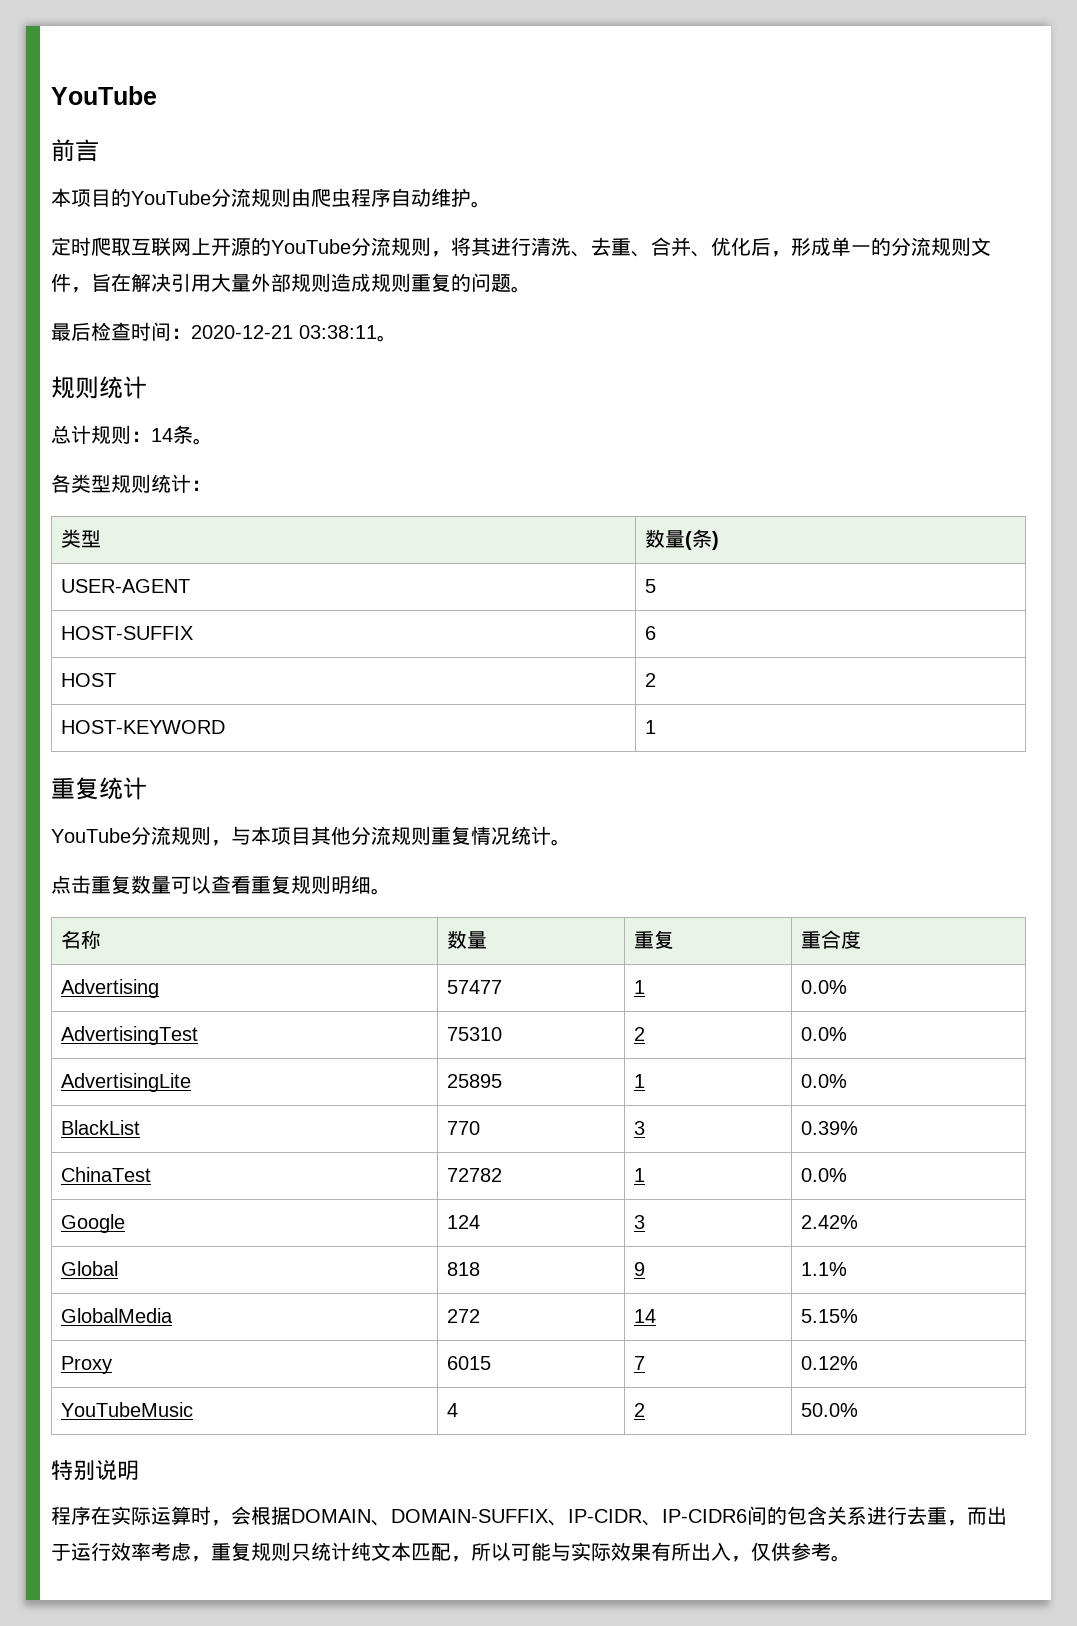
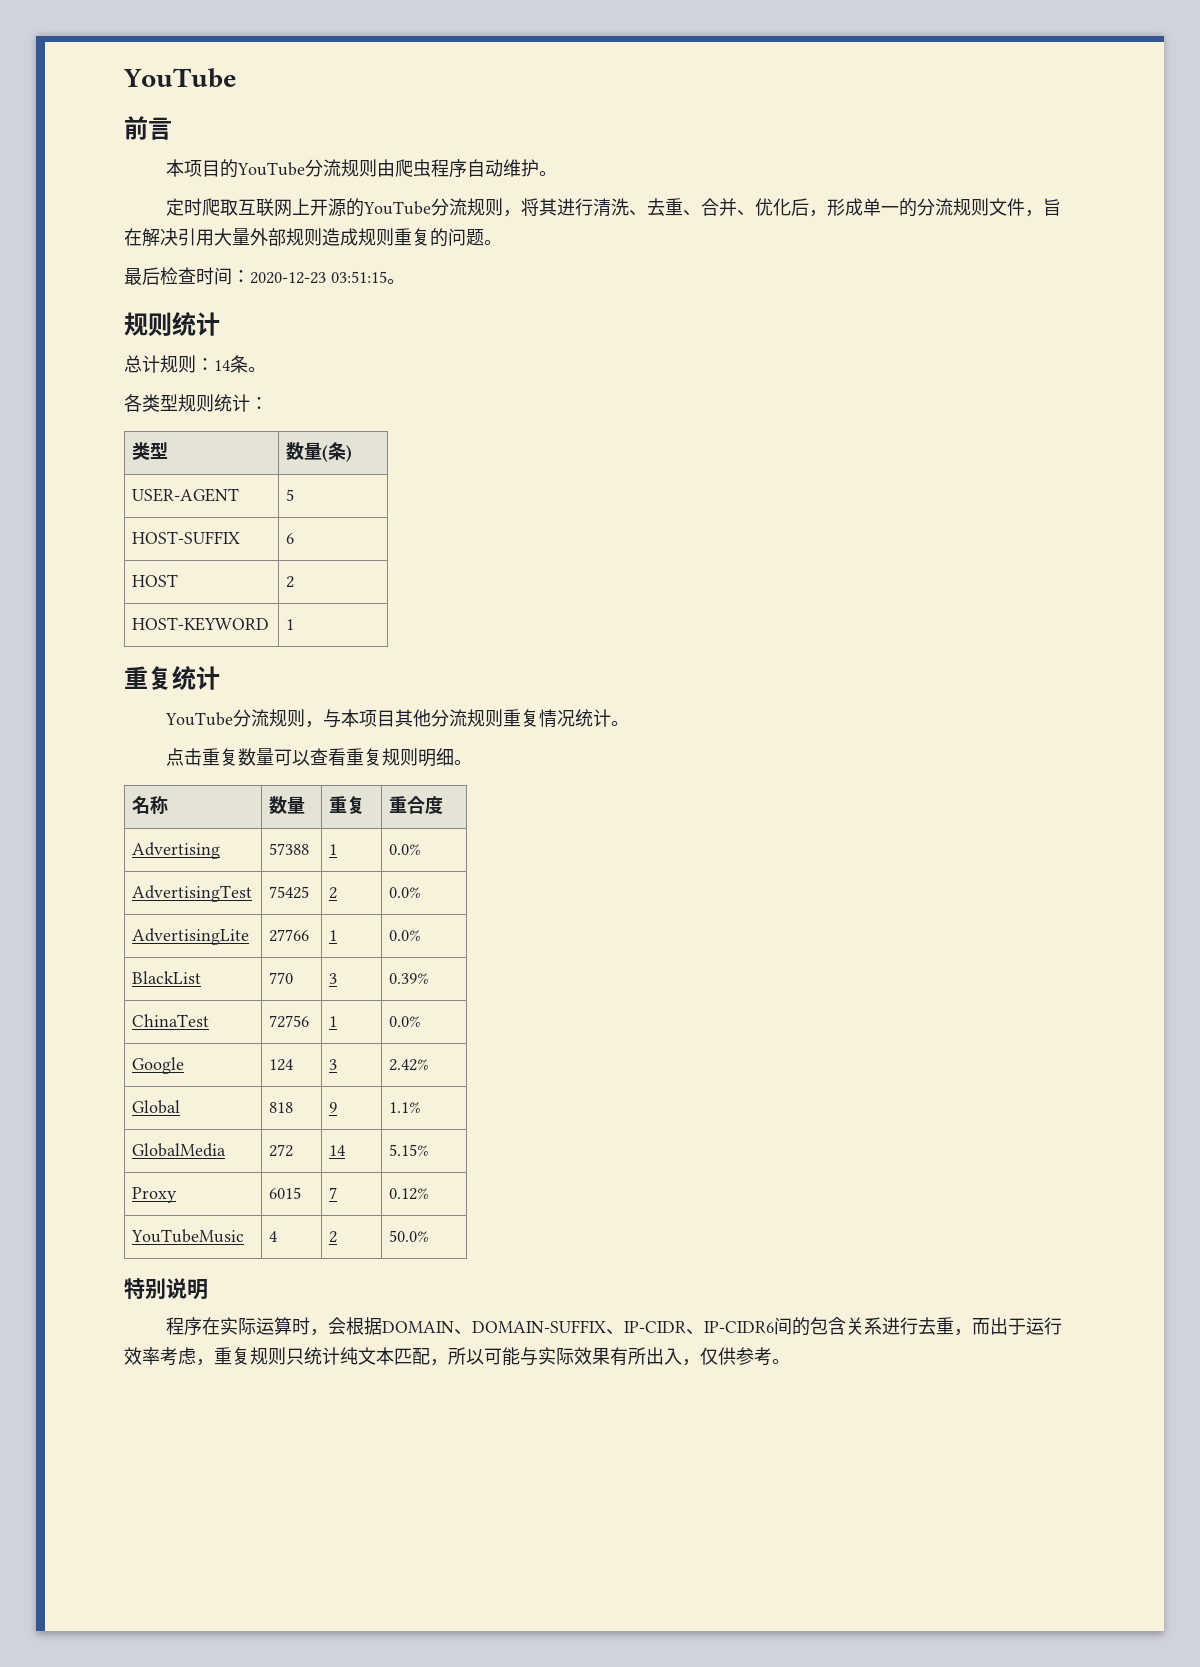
[191,325,377,339] 2020-12-21 03:38:11 -> [250,271,387,284] 2020-12-23 03:51:15
[447,980,503,994] 57477 -> [269,843,310,855] 57388
[447,1027,503,1041] 75310 -> [269,886,310,899] 75425
[447,1074,503,1088] 25895 -> [269,929,310,942] 27766
[447,1168,503,1182] 72782 -> [269,1015,310,1028] 72756

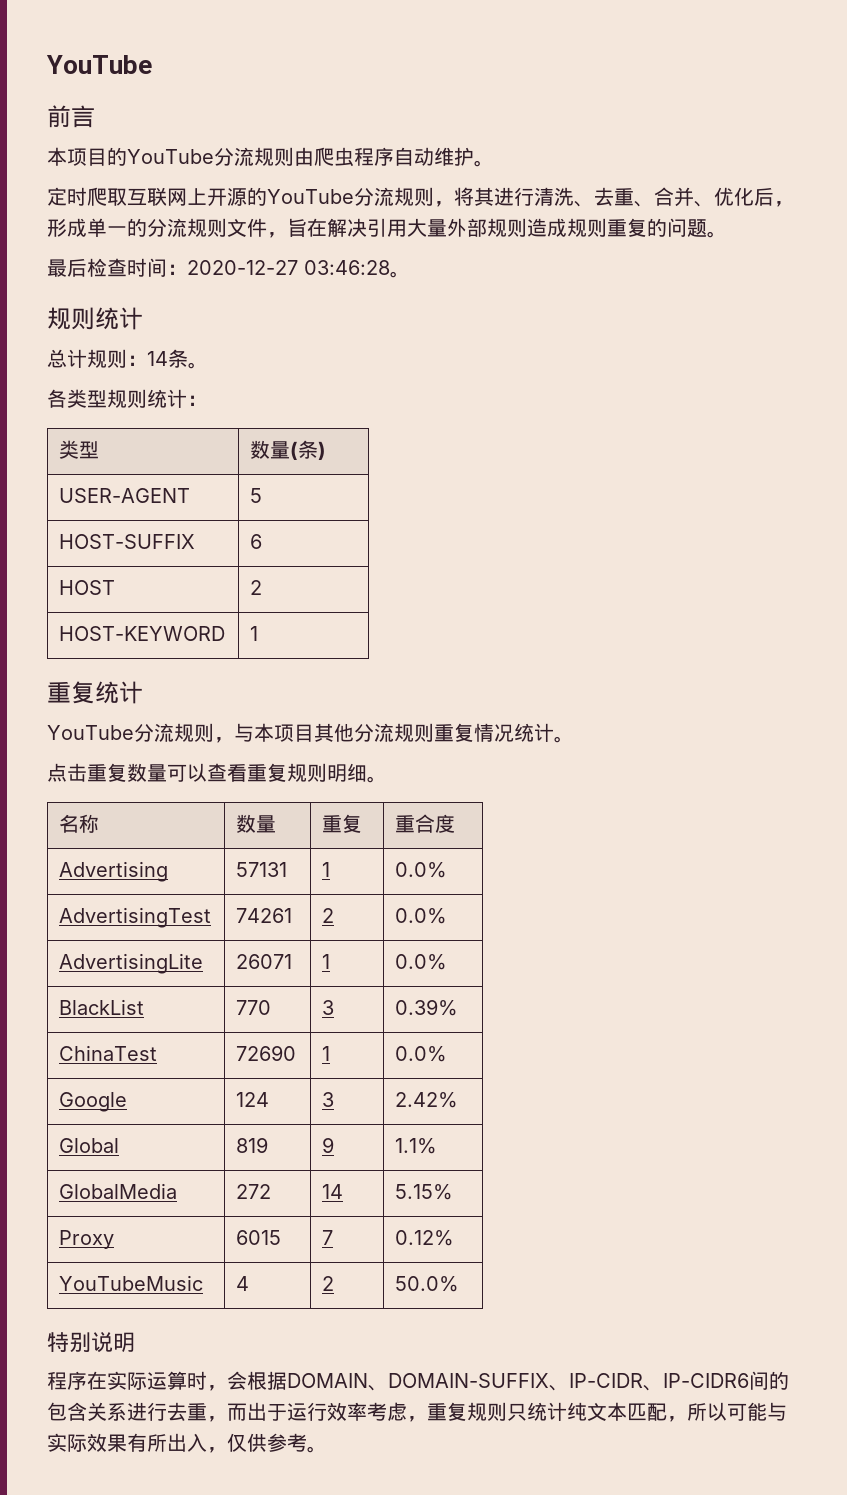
[250,271,387,284] 2020-12-23 03:51:15 -> [187,260,390,275] 2020-12-27 03:46:28
[269,843,310,855] 57388 -> [236,862,288,877] 57131
[269,886,310,899] 75425 -> [236,908,293,923] 74261
[269,929,310,942] 27766 -> [236,954,293,969] 26071
[269,1015,310,1028] 72756 -> [236,1045,297,1061] 72690
[269,1102,294,1113] 818 -> [236,1137,269,1153] 819

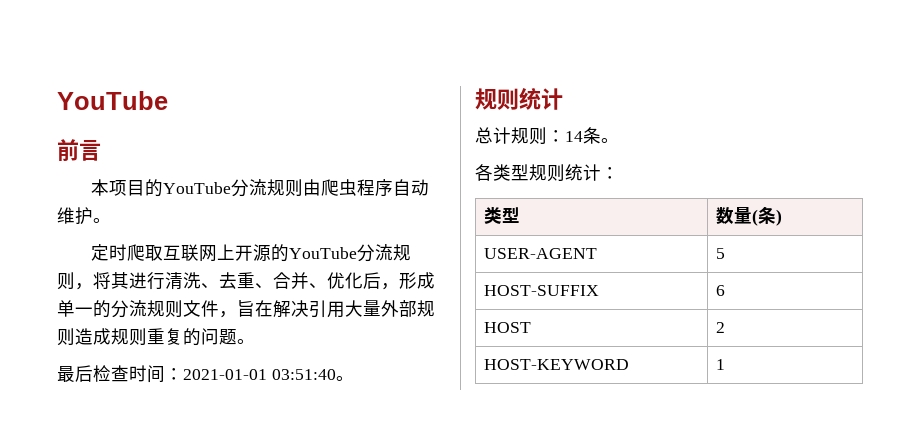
[187,260,390,275] 2020-12-27 03:46:28 -> [183,369,336,380] 2021-01-01 03:51:40
[47,681,143,704] [47,723,574,743] [47,763,387,783] [59,814,100,833] [236,814,277,833] [322,814,363,833] [395,814,456,833] [59,861,169,882] [236,862,288,877] [322,862,331,877] [395,862,448,878] [59,907,212,928] [236,908,293,923] [322,908,335,923] [395,908,448,924] [59,953,204,974] [236,954,293,969] [322,954,331,969] [395,954,448,970] [59,999,145,1015] [236,1000,272,1015] [322,1000,335,1015] [395,999,459,1016] [59,1045,158,1061] [236,1045,297,1061] [322,1046,331,1061] [395,1046,448,1062] [59,1092,128,1112] [236,1092,270,1107] [322,1092,335,1107] [395,1092,459,1108] [59,1138,120,1153] [236,1137,269,1153] [322,1137,335,1153] [395,1138,438,1154] [59,1183,178,1199] [236,1184,272,1199] [322,1184,344,1199] [395,1184,454,1200] [59,1230,115,1249] [236,1230,282,1245] [322,1230,334,1245] [395,1230,455,1246] [59,1275,204,1291] [236,1276,250,1291] [322,1276,335,1291] [395,1276,460,1292] [47,1332,135,1353] [47,1371,789,1391] [47,1402,787,1422] [47,1433,327,1453] // 重复统计 // YouTube分流规则，与本项目其他分流规则重复情况统计。 // 点击重复数量可以查看重复规则明细。 // 名称 | 数量 | 重复 | 重合度 // Advertising | 57131 | 1 | 0.0% // AdvertisingTest | 74261 | 2 | 0.0% // AdvertisingLite | 26071 | 1 | 0.0% // BlackList | 770 | 3 | 0.39% // ChinaTest | 72690 | 1 | 0.0% // Google | 124 | 3 | 2.42% // Global | 819 | 9 | 1.1% // GlobalMedia | 272 | 14 | 5.15% // Proxy | 6015 | 7 | 0.12% // YouTubeMusic | 4 | 2 | 50.0% // 特别说明 // 程序在实际运算时，会根据DOMAIN、DOMAIN-SUFFIX、IP-CIDR、IP-CIDR6间的包含关系进行去重，而出于运行效率考虑，重复规则只统计纯文本匹配，所以可能与实际效果有所出入，仅供参考。 -> (725, 364) none

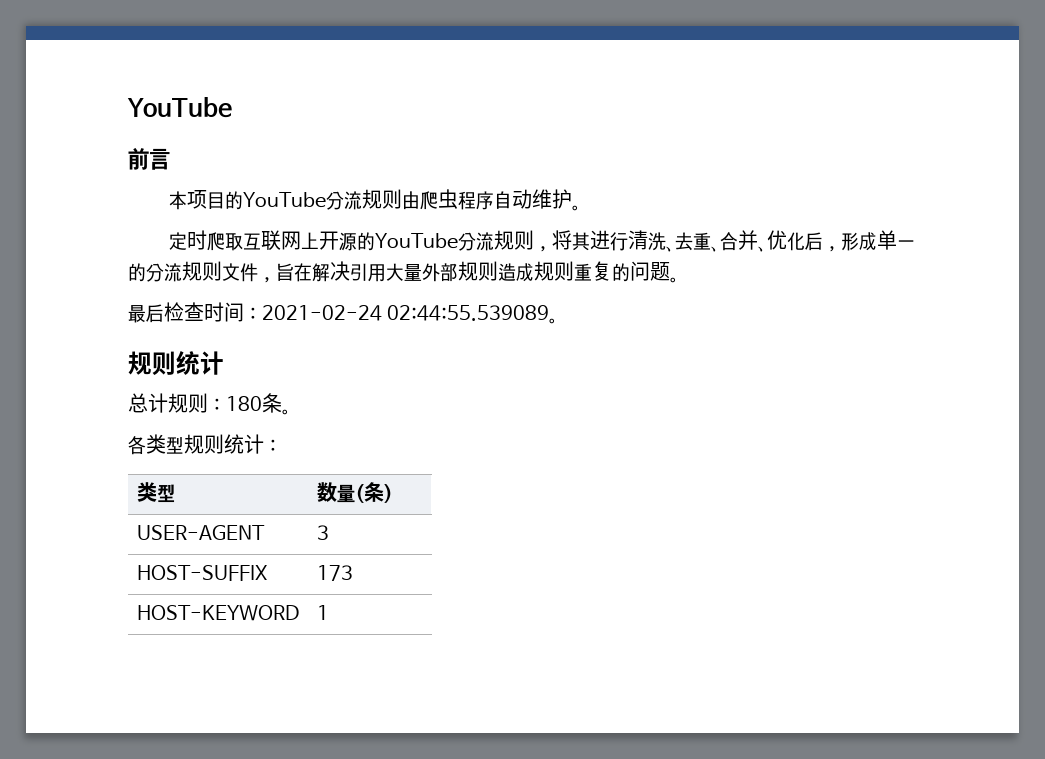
[183,369,336,380] 2021-01-01 03:51:40 -> [262,305,550,321] 2021-02-24 02:44:55.539089
[565,131,583,142] 14 -> [226,396,262,411] 180
[715,248,725,259] 5 -> [316,525,329,540] 3
[715,285,725,296] [483,322,531,333] [715,322,725,333] 6 // HOST | 2 -> [316,565,353,581] 173

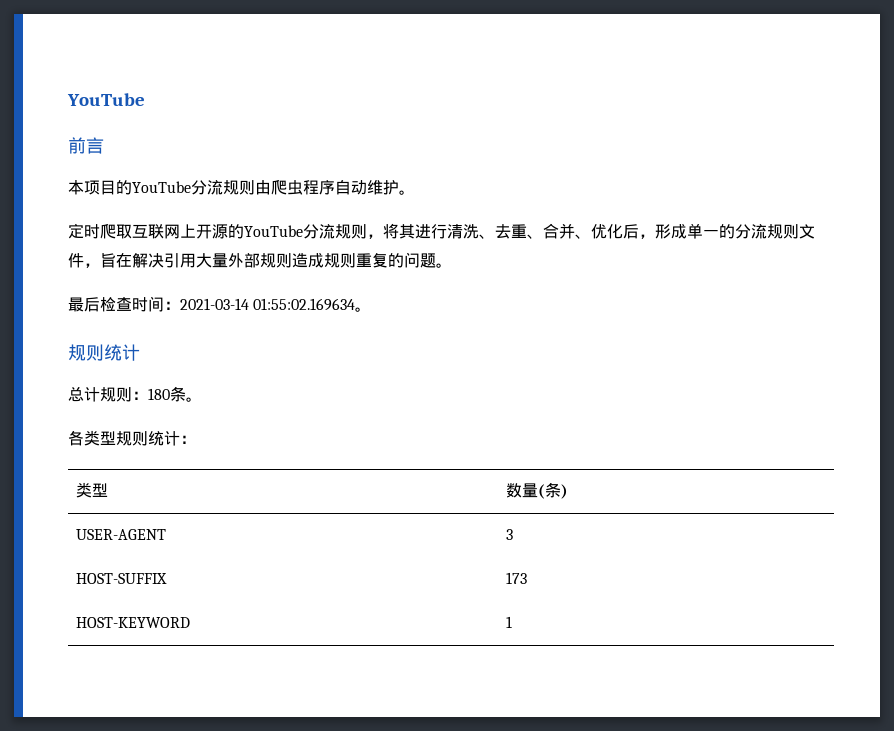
[262,305,550,321] 2021-02-24 02:44:55.539089 -> [180,298,356,311] 2021-03-14 01:55:02.169634

